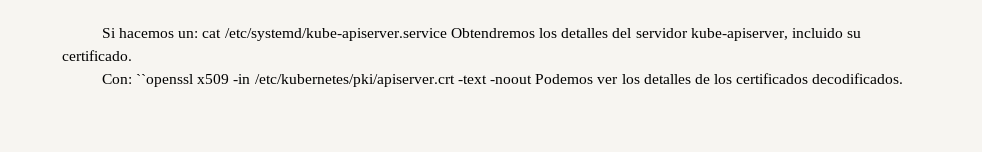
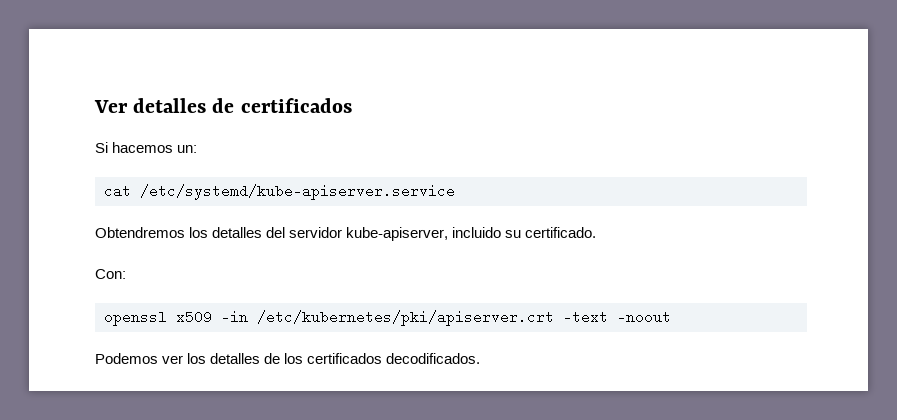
(101, 33) none -> [94,98,352,113] Ver detalles de certificados //
(199, 34) none -> (198, 149) //
(447, 34) none -> (455, 192) //
[136,74,194,87] ``openssl -> [104,310,167,326] // openssl
(533, 79) none -> (671, 317) //

